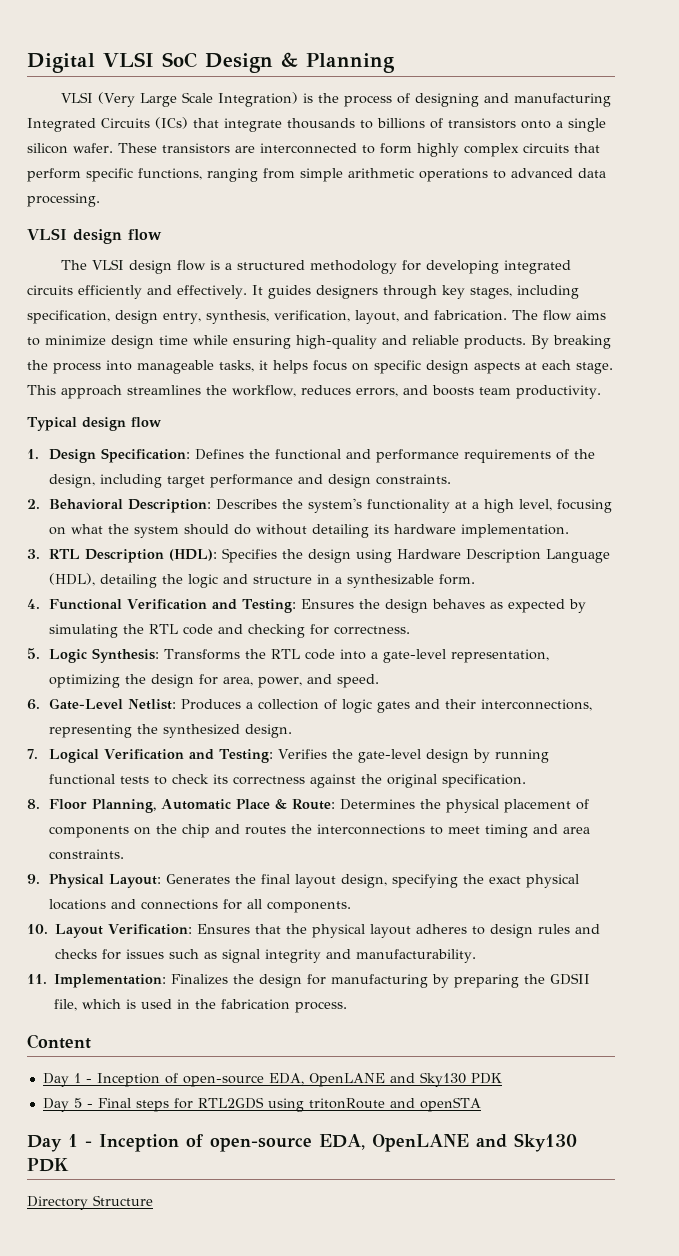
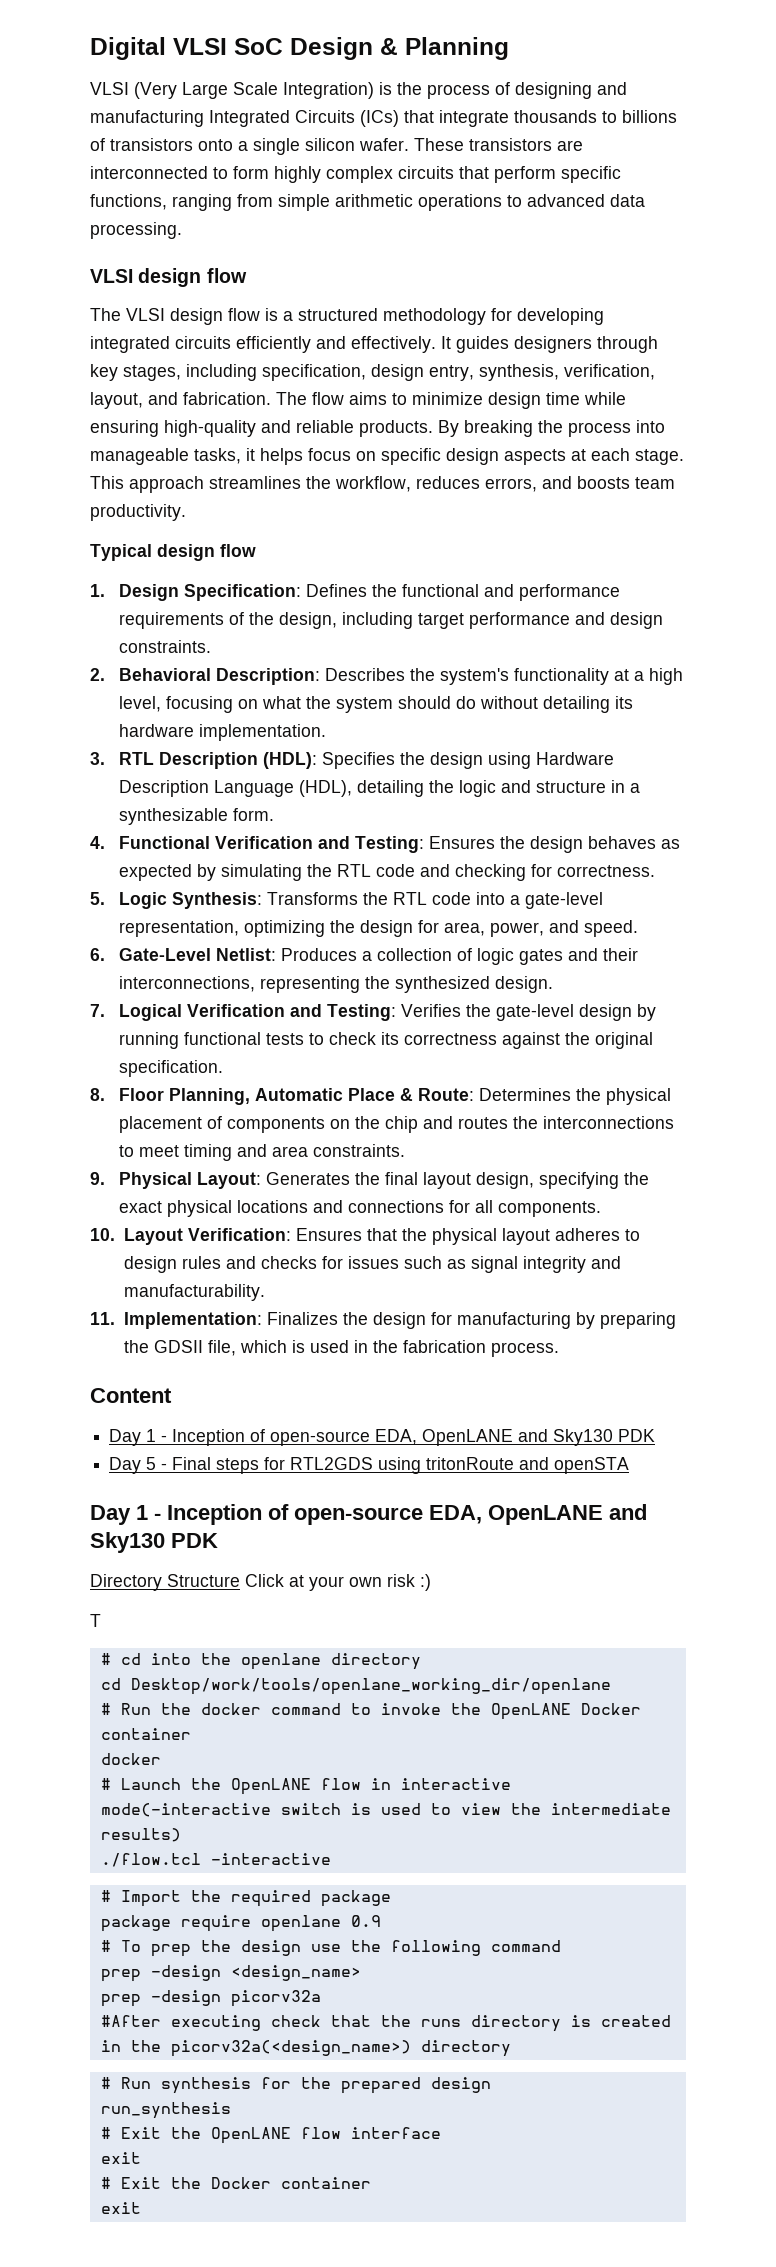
(153, 1200) none -> [245,1574,431,1591] [90,1614,101,1627] [100,1653,421,1670] [100,1678,611,1695] [100,1703,641,1720] [100,1728,191,1740] [100,1753,161,1765] [100,1778,511,1795] [100,1803,671,1817] [100,1828,181,1842] [100,1853,331,1867] [100,1890,391,1907] [100,1915,381,1932] [100,1940,561,1957] [100,1965,361,1982] [100,1990,321,2007] [100,2015,671,2032] [100,2040,511,2057] [100,2077,491,2094] [100,2102,231,2119] [100,2127,441,2144] [100,2152,141,2164] [100,2177,371,2189] [100,2202,141,2214] Click at your own risk :) // T // # cd into the openlane directory // cd Desktop/work/tools/openlane_working_dir/openlane // # Run the docker command to invoke the OpenLANE Docker container // docker // # Launch the OpenLANE flow in interactive mode(-interactive switch is used to view the intermediate results) // ./flow.tcl -interactive // # Import the required package // package require openlane 0.9 // # To prep the design use the following command // prep -design <design_name> // prep -design picorv32a // #After executing check that the runs directory is created in the picorv32a(<design_name>) directory // # Run synthesis for the prepared design // run_synthesis // # Exit the OpenLANE flow interface // exit // # Exit the Docker container // exit

